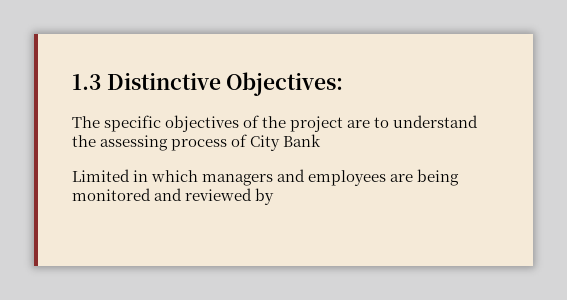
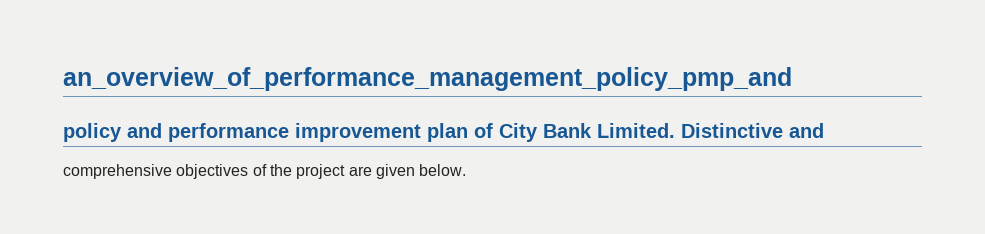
[72,72,344,96] [72,115,162,132] 1.3 Distinctive Objectives: // The specific -> [63,67,792,91] [63,123,824,142] [63,164,172,179] an_overview_of_performance_management_policy_pmp_and // policy and performance improvement plan of City Bank Limited. Distinctive and // comprehensive
[374,115,479,128] [72,134,322,151] [72,169,460,186] [72,188,275,205] to understand the assessing process of City Bank // Limited in which managers and employees are being monitored and reviewed by -> [375,164,467,179] given below.

